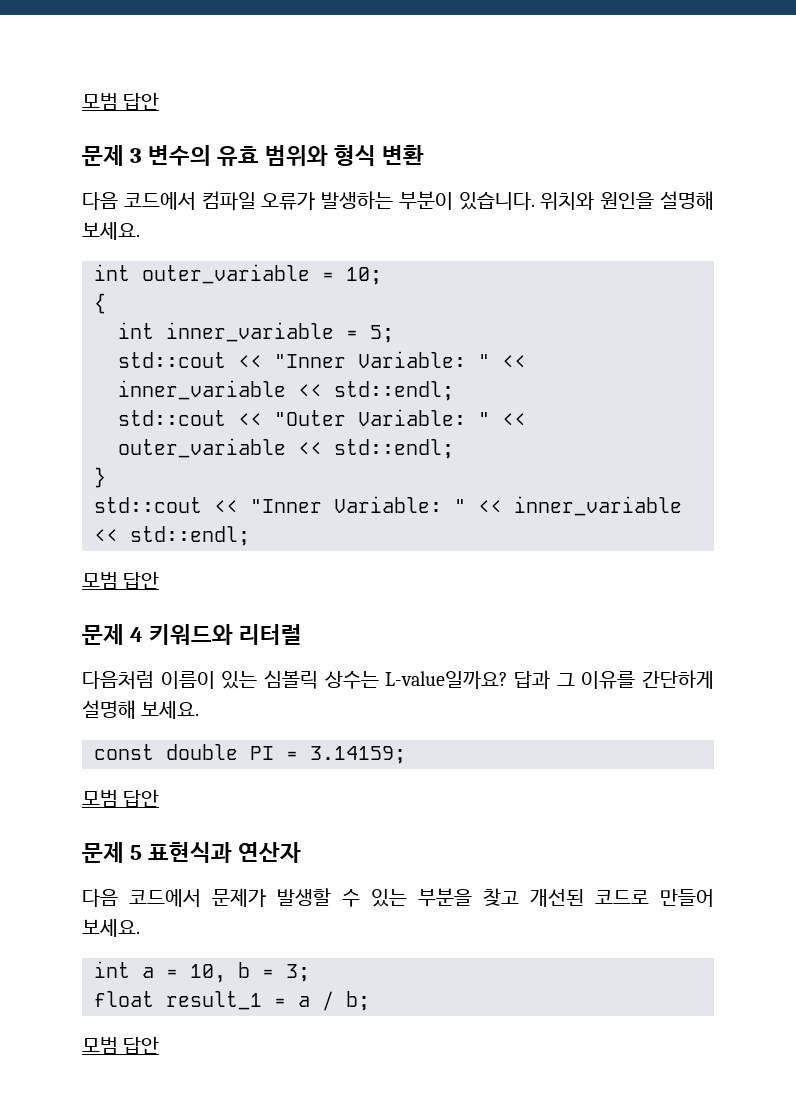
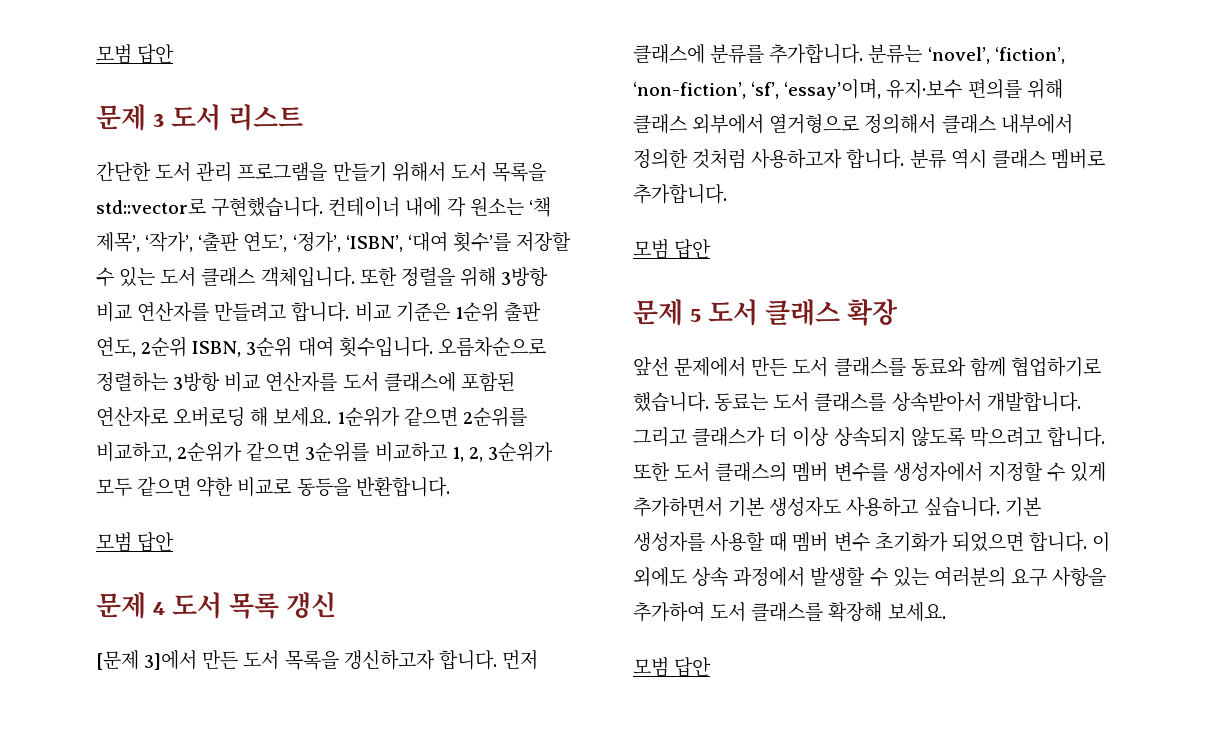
[148,145,425,166] [82,191,714,211] [82,222,140,240] [94,264,382,285] [94,293,106,314] [118,322,394,343] [118,351,526,368] [118,380,454,401] [118,409,526,426] [118,438,454,459] [94,467,106,488] [94,496,682,516] [94,526,250,546] [82,571,160,589] [82,624,303,645] [82,670,714,689] [82,700,200,719] [94,744,406,764] [82,789,160,807] [82,842,302,863] [82,888,714,907] [82,919,140,937] [94,961,310,983] [94,991,370,1011] 변수의 유효 범위와 형식 변환 // 다음 코드에서 컴파일 오류가 발생하는 부분이 있습니다. 위치와 원인을 설명해 보세요. // int outer_variable = 10; // { // int inner_variable = 5; // std::cout << "Inner Variable: " << inner_variable << std::endl; // std::cout << "Outer Variable: " << outer_variable << std::endl; // } // std::cout << "Inner Variable: " << inner_variable << std::endl; // 모범 답안 // 문제 4 키워드와 리터럴 // 다음처럼 이름이 있는 심볼릭 상수는 L-value일까요? 답과 그 이유를 간단하게 설명해 보세요. // const double PI = 3.14159; // 모범 답안 // 문제 5 표현식과 연산자 // 다음 코드에서 문제가 발생할 수 있는 부분을 찾고 개선된 코드로 만들어 보세요. // int a = 10, b = 3; // float result_1 = a / b; -> [171,104,304,131] [96,161,546,182] [96,197,551,217] [96,232,572,252] [96,267,549,287] [96,302,541,322] [96,337,546,357] [96,372,515,392] [96,407,527,427] [96,442,553,462] [96,476,450,497] [96,532,175,552] [96,592,337,619] [96,650,538,670] [633,44,1065,64] [633,79,1063,100] [633,114,1073,134] [633,148,1105,169] [633,184,727,204] [633,239,712,259] [633,299,899,326] [633,357,1101,377] [633,391,1081,412] [633,427,1105,447] [633,462,1107,482] [633,497,1041,517] [633,532,1111,552] [633,566,1107,587] [633,602,946,622] 도서 리스트 // 간단한 도서 관리 프로그램을 만들기 위해서 도서 목록을 std::vector로 구현했습니다. 컨테이너 내에 각 원소는 ‘책 제목’, ‘작가’, ‘출판 연도’, ‘정가’, ‘ISBN’, ‘대여 횟수’를 저장할 수 있는 도서 클래스 객체입니다. 또한 정렬을 위해 3방항 비교 연산자를 만들려고 합니다. 비교 기준은 1순위 출판 연도, 2순위 ISBN, 3순위 대여 횟수입니다. 오름차순으로 정렬하는 3방항 비교 연산자를 도서 클래스에 포함된 연산자로 오버로딩 해 보세요. 1순위가 같으면 2순위를 비교하고, 2순위가 같으면 3순위를 비교하고 1, 2, 3순위가 모두 같으면 약한 비교로 동등을 반환합니다. // 모범 답안 // 문제 4 도서 목록 갱신 // [문제 3]에서 만든 도서 목록을 갱신하고자 합니다. 먼저 클래스에 분류를 추가합니다. 분류는 ‘novel’, ‘fiction’, ‘non-fiction’, ‘sf’, ‘essay’이며, 유지·보수 편의를 위해 클래스 외부에서 열거형으로 정의해서 클래스 내부에서 정의한 것처럼 사용하고자 합니다. 분류 역시 클래스 멤버로 추가합니다. // 모범 답안 // 문제 5 도서 클래스 확장 // 앞선 문제에서 만든 도서 클래스를 동료와 함께 협업하기로 했습니다. 동료는 도서 클래스를 상속받아서 개발합니다. 그리고 클래스가 더 이상 상속되지 않도록 막으려고 합니다. 또한 도서 클래스의 멤버 변수를 생성자에서 지정할 수 있게 추가하면서 기본 생성자도 사용하고 싶습니다. 기본 생성자를 사용할 때 멤버 변수 초기화가 되었으면 합니다. 이 외에도 상속 과정에서 발생할 수 있는 여러분의 요구 사항을 추가하여 도서 클래스를 확장해 보세요.

